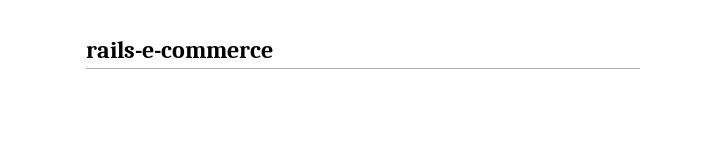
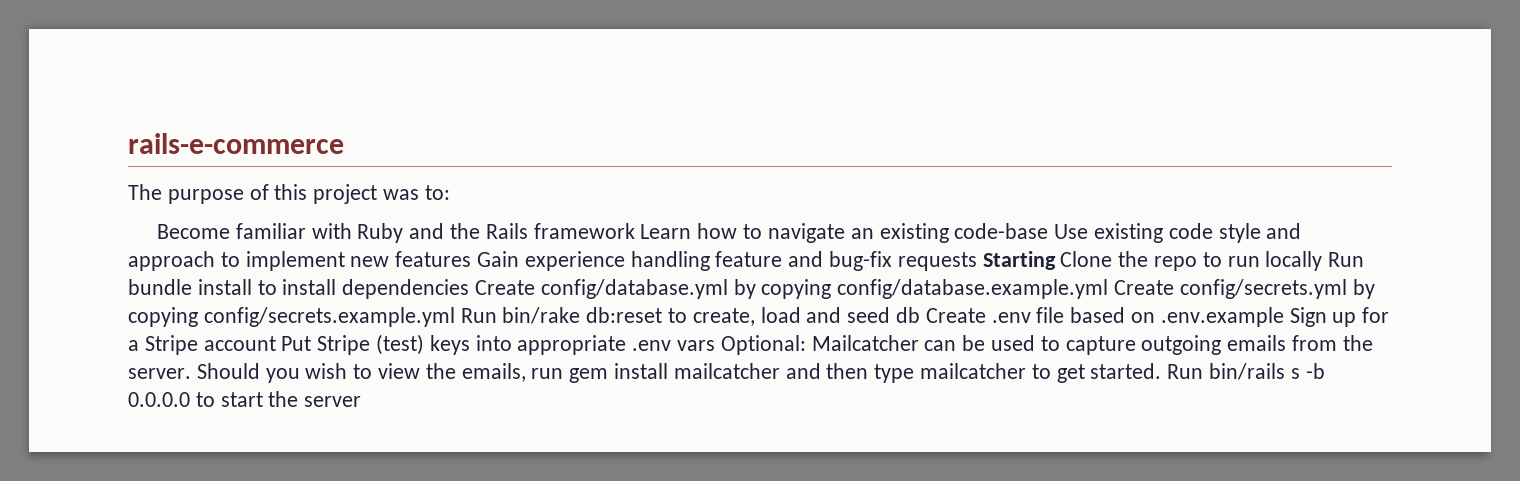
(273, 49) none -> [128,184,450,204] [157,223,1302,243] [128,251,1365,271] [128,279,1375,299] [128,307,1390,327] [128,334,1373,355] [128,363,1325,383] [128,391,362,407] // The purpose of this project was to: // Become familiar with Ruby and the Rails framework Learn how to navigate an existing code-base Use existing code style and approach to implement new features Gain experience handling feature and bug-fix requests Starting Clone the repo to run locally Run bundle install to install dependencies Create config/database.yml by copying config/database.example.yml Create config/secrets.yml by copying config/secrets.example.yml Run bin/rake db:reset to create, load and seed db Create .env file based on .env.example Sign up for a Stripe account Put Stripe (test) keys into appropriate .env vars Optional: Mailcatcher can be used to capture outgoing emails from the server. Should you wish to view the emails, run gem install mailcatcher and then type mailcatcher to get started. Run bin/rails s -b 0.0.0.0 to start the server

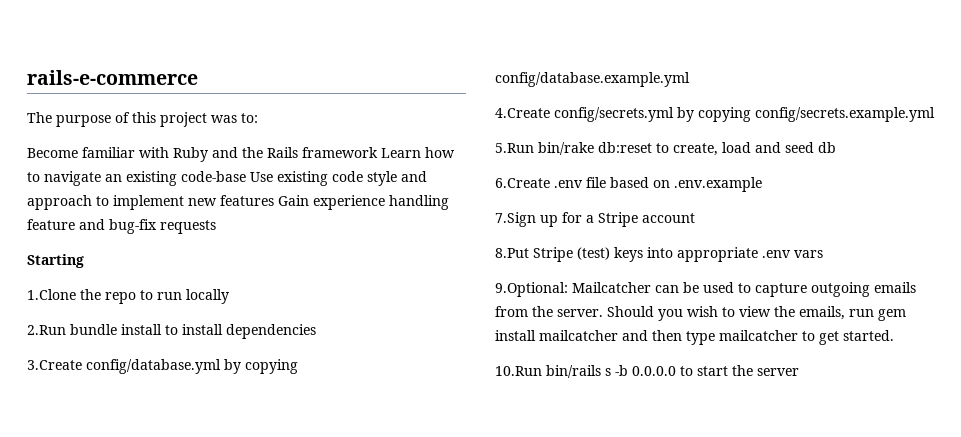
(977, 261) none -> (216, 227) //
[1060,251,1113,267] Clone -> [27,289,76,300] // 1.Clone
[1328,252,1365,267] Run -> [27,325,66,335] // 2.Run
[475,280,536,295] Create -> [27,360,82,370] // 3.Create
[1114,280,1175,295] Create -> [495,108,550,118] // 4.Create
[460,308,497,323] Run -> [495,143,534,153] // 5.Run
[925,308,986,323] Create -> [495,178,550,188] // 6.Create
[1289,307,1327,327] Sign -> [495,212,536,227] // 7.Sign
[281,336,312,351] Put -> [495,248,529,258] // 8.Put
[720,335,806,355] Optional: -> [495,282,568,297] // 9.Optional:
[1167,364,1204,379] Run -> [495,366,542,376] // 10.Run

